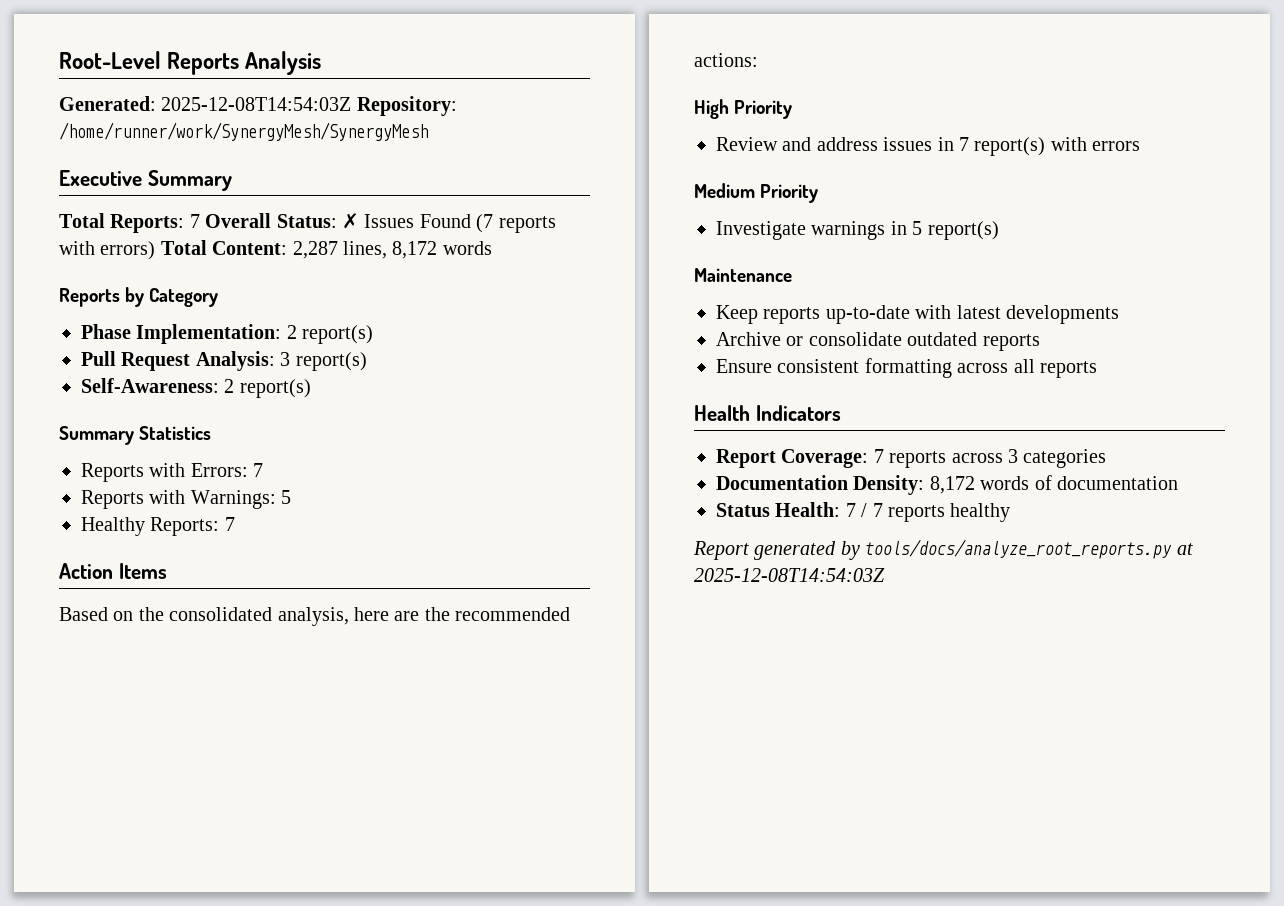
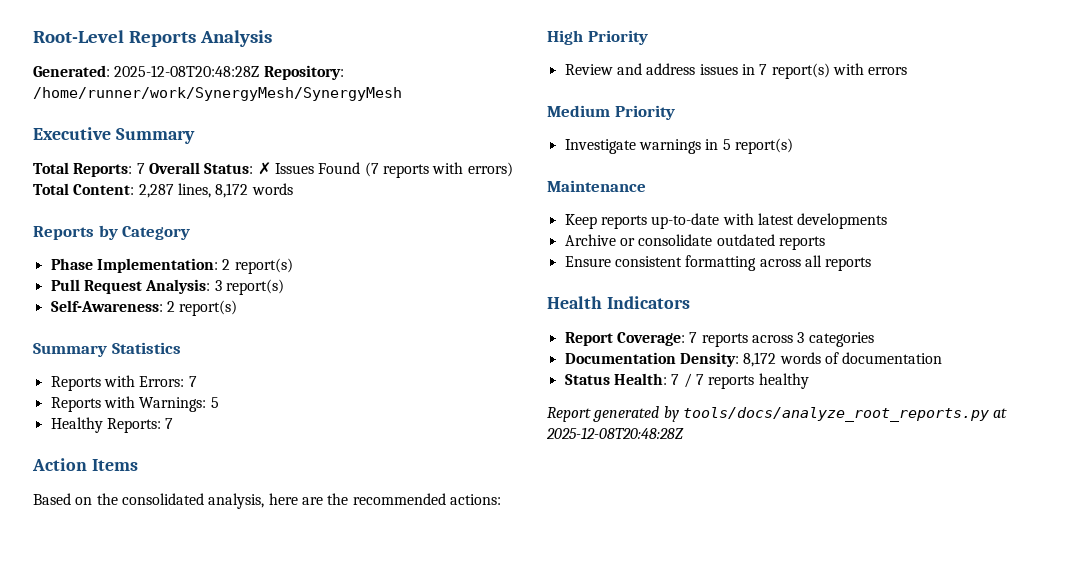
[161,97,352,111] 2025-12-08T14:54:03Z -> [114,65,260,77] 2025-12-08T20:48:28Z
[694,568,885,582] 2025-12-08T14:54:03Z -> [546,427,684,439] 2025-12-08T20:48:28Z

